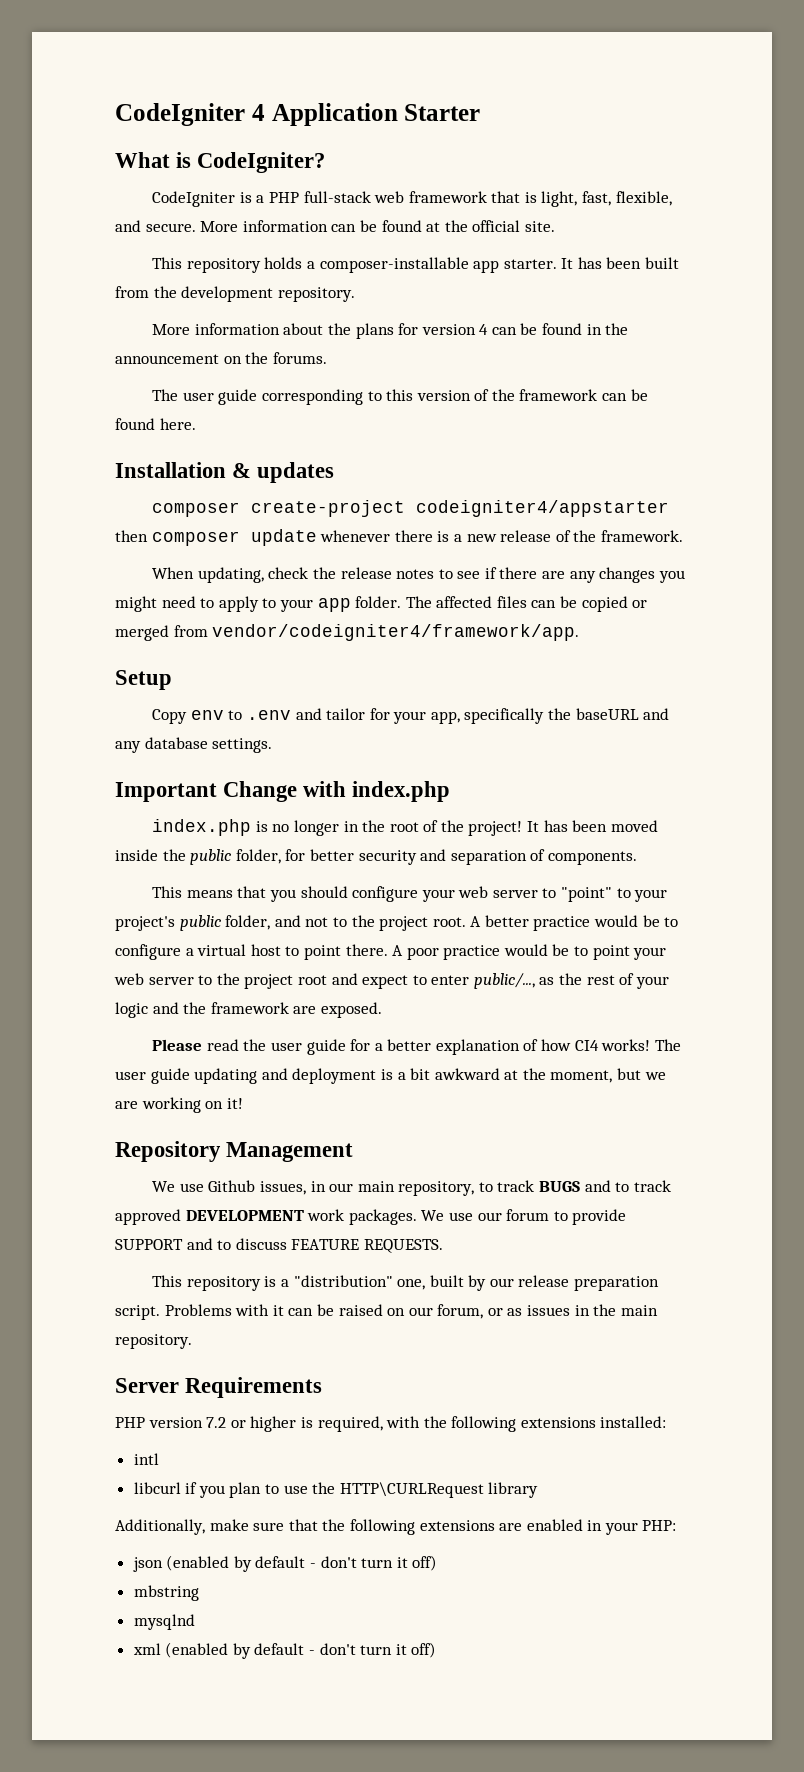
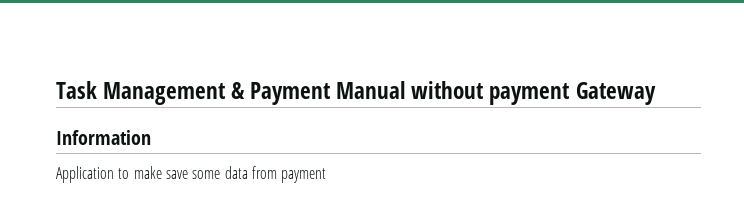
[115,103,481,126] [115,152,326,173] [152,191,672,207] [115,220,555,232] [152,257,680,273] [115,286,355,302] [152,323,629,339] [115,352,327,364] [152,389,648,405] [115,418,196,430] [115,462,335,483] [152,500,670,517] [115,529,683,546] [152,567,685,583] [115,596,648,612] [115,624,580,641] [115,670,172,690] [152,708,670,724] [115,737,273,753] [115,781,451,802] [152,819,658,836] [115,849,637,865] [152,886,668,902] [115,915,679,931] [115,944,667,960] [114,973,669,989] [115,1002,382,1018] [152,1039,681,1055] [115,1068,666,1084] [115,1097,243,1113] [115,1141,354,1162] [152,1180,671,1196] [115,1209,627,1225] [115,1238,443,1253] [152,1275,660,1291] [115,1304,658,1320] [115,1334,192,1349] [115,1377,323,1398] [115,1416,667,1432] [133,1453,159,1465] [133,1482,539,1498] [115,1519,677,1535] [132,1555,438,1572] [133,1585,199,1601] [133,1614,195,1630] [132,1642,437,1659] CodeIgniter 4 Application Starter // What is CodeIgniter? // CodeIgniter is a PHP full-stack web framework that is light, fast, flexible, and secure. More information can be found at the official site. // This repository holds a composer-installable app starter. It has been built from the development repository. // More information about the plans for version 4 can be found in the announcement on the forums. // The user guide corresponding to this version of the framework can be found here. // Installation & updates // composer create-project codeigniter4/appstarter then composer update whenever there is a new release of the framework. // When updating, check the release notes to see if there are any changes you might need to apply to your app folder. The affected files can be copied or merged from vendor/codeigniter4/framework/app. // Setup // Copy env to .env and tailor for your app, specifically the baseURL and any database settings. // Important Change with index.php // index.php is no longer in the root of the project! It has been moved inside the public folder, for better security and separation of components. // This means that you should configure your web server to "point" to your project's public folder, and not to the project root. A better practice would be to configure a virtual host to point there. A poor practice would be to point your web server to the project root and expect to enter public/..., as the rest of your logic and the framework are exposed. // Please read the user guide for a better explanation of how CI4 works! The user guide updating and deployment is a bit awkward at the moment, but we are working on it! // Repository Management // We use Github issues, in our main repository, to track BUGS and to track approved DEVELOPMENT work packages. We use our forum to provide SUPPORT and to discuss FEATURE REQUESTS. // This repository is a "distribution" one, built by our release preparation script. Problems with it can be raised on our forum, or as issues in the main repository. // Server Requirements // PHP version 7.2 or higher is required, with the following extensions installed: // intl // libcurl if you plan to use the HTTP\CURLRequest library // Additionally, make sure that the following extensions are enabled in your PHP: // json (enabled by default - don't turn it off) // mbstring // mysqlnd // xml (enabled by default - don't turn it off) -> [56,81,656,105] [56,130,151,145] [56,166,327,183] Task Management & Payment Manual without payment Gateway // Information // Application to make save some data from payment

